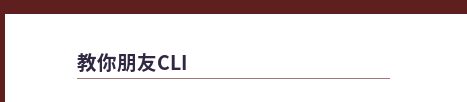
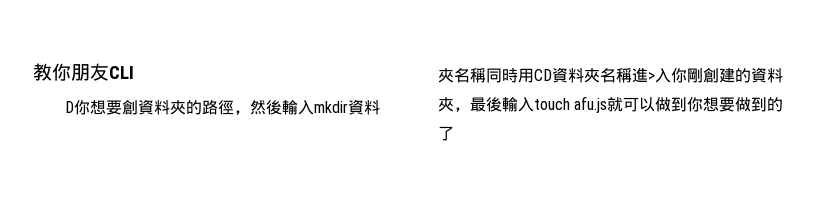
(187, 62) none -> [65,99,381,115] [438,67,783,83] [438,96,784,113] [438,126,454,141] // D你想要創資料夾的路徑，然後輸入mkdir資料夾名稱同時用CD資料夾名稱進>入你剛創建的資料夾，最後輸入touch afu.js就可以做到你想要做到的了

